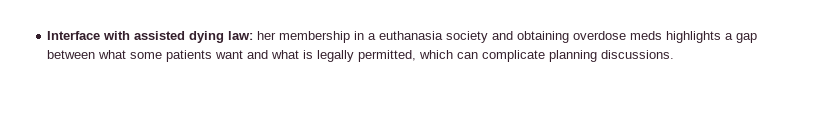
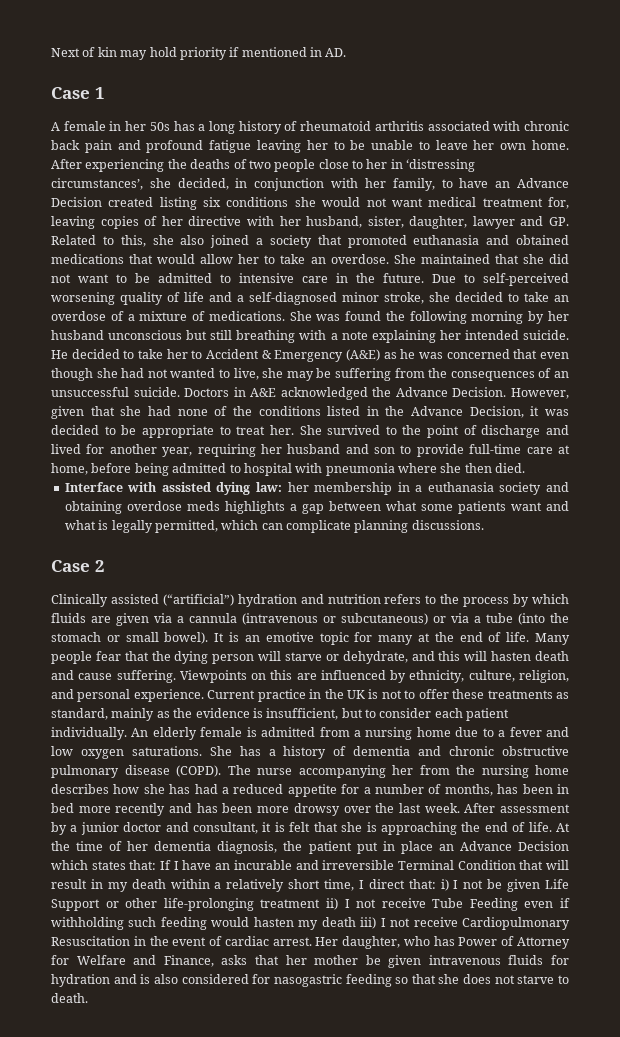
(47, 35) none -> [51,47,347,60] [51,87,105,99] [51,121,569,134] [51,140,569,153] [51,159,476,172] [51,178,569,191] [51,197,570,210] [51,216,569,229] [51,235,569,248] [51,254,569,264] [51,273,569,286] [51,292,569,305] [51,311,569,324] [51,330,569,343] [51,349,570,362] [51,368,570,381] [51,387,569,400] [51,406,570,419] [51,425,570,438] [51,444,570,457] [51,463,526,476] Next of kin may hold priority if mentioned in AD. // Case 1 // A female in her 50s has a long history of rheumatoid arthritis associated with chronic back pain and profound fatigue leaving her to be unable to leave her own home. After experiencing the deaths of two people close to her in ‘distressing circumstances’, she decided, in conjunction with her family, to have an Advance Decision created listing six conditions she would not want medical treatment for, leaving copies of her directive with her husband, sister, daughter, lawyer and GP. Related to this, she also joined a society that promoted euthanasia and obtained medications that would allow her to take an overdose. She maintained that she did not want to be admitted to intensive care in the future. Due to self-perceived worsening quality of life and a self-diagnosed minor stroke, she decided to take an overdose of a mixture of medications. She was found the following morning by her husband unconscious but still breathing with a note explaining her intended suicide. He decided to take her to Accident & Emergency (A&E) as he was concerned that even though she had not wanted to live, she may be suffering from the consequences of an unsuccessful suicide. Doctors in A&E acknowledged the Advance Decision. However, given that she had none of the conditions listed in the Advance Decision, it was decided to be appropriate to treat her. She survived to the point of discharge and lived for another year, requiring her husband and son to provide full-time care at home, before being admitted to hospital with pneumonia where she then died. //
(675, 54) none -> [51,560,105,572] [51,594,570,607] [51,613,569,626] [51,632,570,645] [51,651,569,664] [51,670,569,683] [51,689,570,702] [51,708,510,721] [51,727,570,740] [51,746,570,759] [51,765,569,778] [51,784,569,797] [51,803,570,816] [51,822,571,835] [51,841,570,854] [51,860,569,870] [51,879,569,892] [51,898,570,911] [51,917,570,930] [51,936,570,949] [51,955,569,968] [51,974,570,987] [51,993,88,1003] // Case 2 // Clinically assisted (“artificial”) hydration and nutrition refers to the process by which fluids are given via a cannula (intravenous or subcutaneous) or via a tube (into the stomach or small bowel). It is an emotive topic for many at the end of life. Many people fear that the dying person will starve or dehydrate, and this will hasten death and cause suffering. Viewpoints on this are influenced by ethnicity, culture, religion, and personal experience. Current practice in the UK is not to offer these treatments as standard, mainly as the evidence is insufficient, but to consider each patient individually. An elderly female is admitted from a nursing home due to a fever and low oxygen saturations. She has a history of dementia and chronic obstructive pulmonary disease (COPD). The nurse accompanying her from the nursing home describes how she has had a reduced appetite for a number of months, has been in bed more recently and has been more drowsy over the last week. After assessment by a junior doctor and consultant, it is felt that she is approaching the end of life. At the time of her dementia diagnosis, the patient put in place an Advance Decision which states that: If I have an incurable and irreversible Terminal Condition that will result in my death within a relatively short time, I direct that: i) I not be given Life Support or other life-prolonging treatment ii) I not receive Tube Feeding even if withholding such feeding would hasten my death iii) I not receive Cardiopulmonary Resuscitation in the event of cardiac arrest. Her daughter, who has Power of Attorney for Welfare and Finance, asks that her mother be given intravenous fluids for hydration and is also considered for nasogastric feeding so that she does not starve to death.

